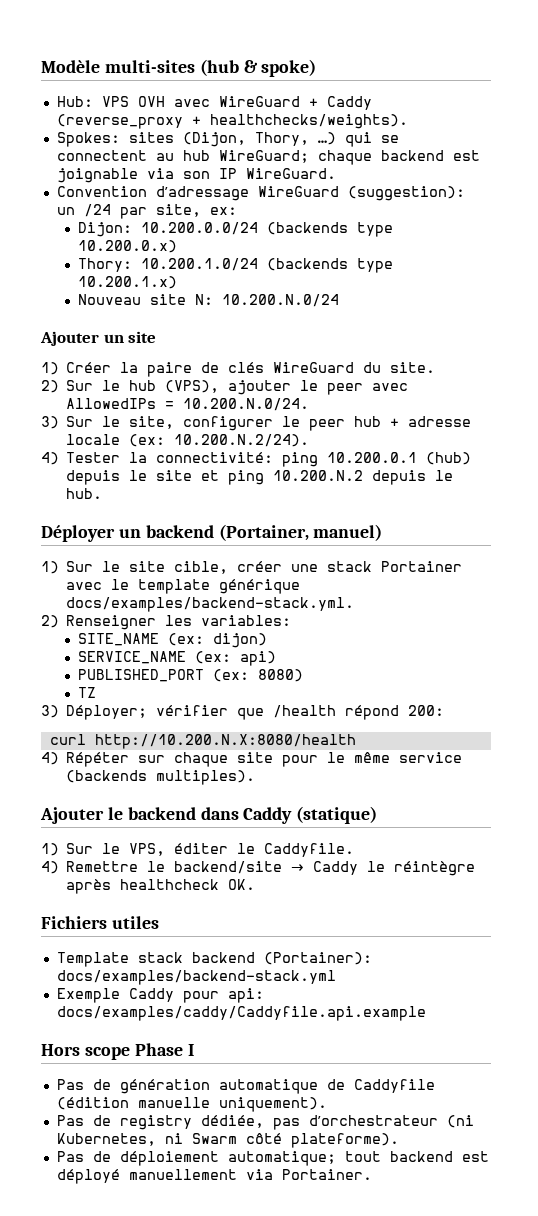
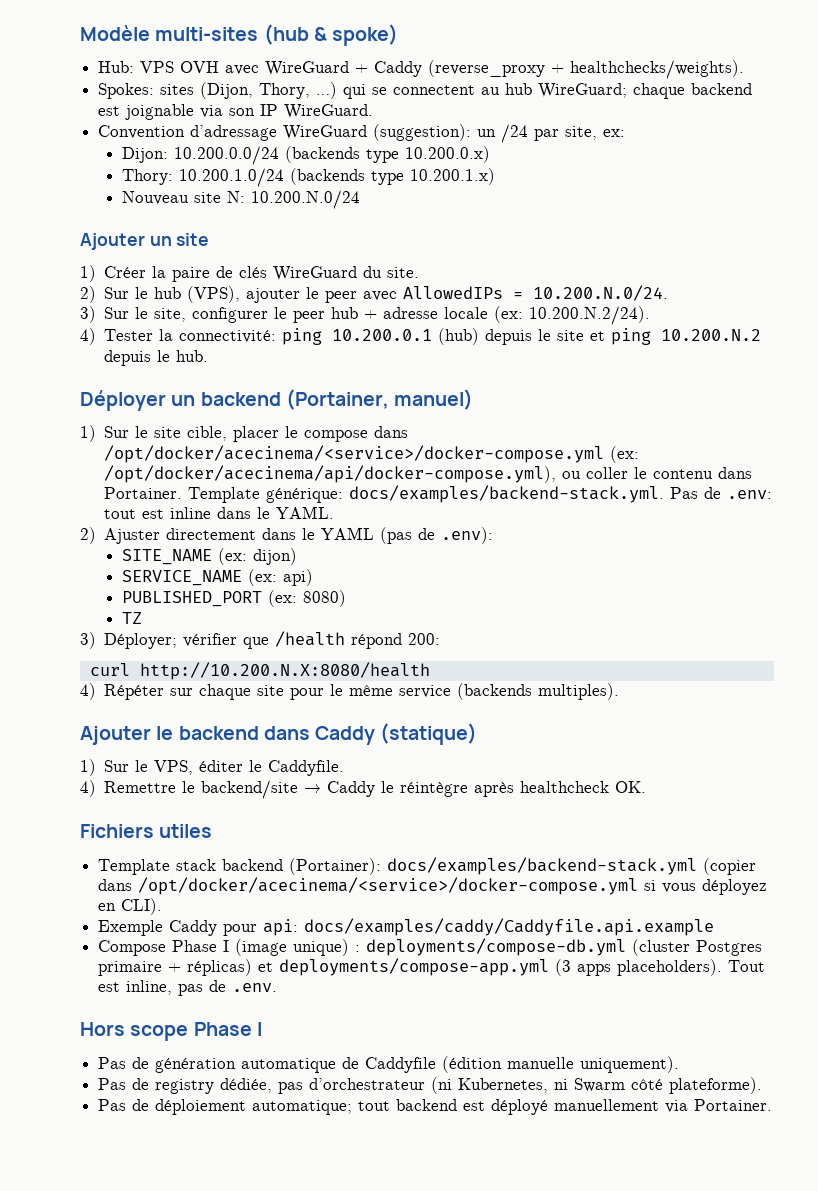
[237,561,463,572] [66,579,301,594] [66,597,355,612] [41,615,292,630] créer une stack Portainer avec le template générique docs/examples/backend-stack.yml. // 2) Renseigner les variables: -> [233,426,409,442] [104,445,640,463] [104,465,753,483] [104,485,773,503] [104,506,335,519] [80,527,494,544] placer le compose dans /opt/docker/acecinema/<service>/docker-compose.yml (ex: /opt/docker/acecinema/api/docker-compose.yml), ou coller le contenu dans Portainer. Template générique: docs/examples/backend-stack.yml. Pas de .env: tout est inline dans le YAML. // 2) Ajuster directement dans le YAML (pas de .env):
(336, 977) none -> [703,858,757,875] [98,877,768,895] [98,898,163,915] (copier dans /opt/docker/acecinema/<service>/docker-compose.yml si vous déployez en CLI).
(426, 1013) none -> [98,938,763,956] [98,958,766,976] [98,980,278,996] // Compose Phase I (image unique) : deployments/compose-db.yml (cluster Postgres primaire + réplicas) et deployments/compose-app.yml (3 apps placeholders). Tout est inline, pas de .env.

